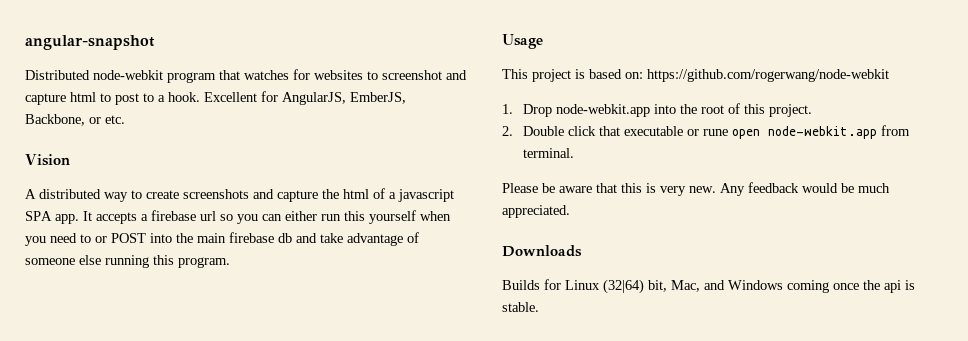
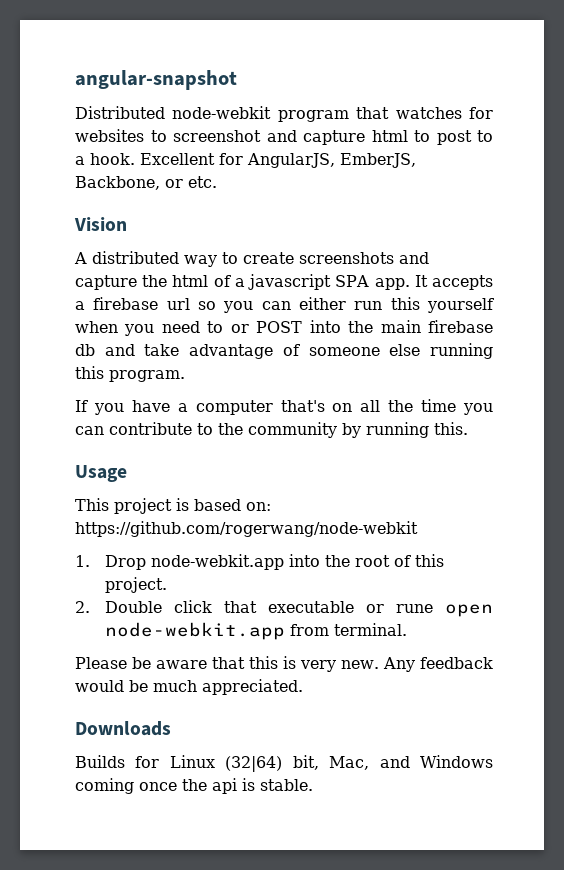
(230, 262) none -> [75,399,493,415] [75,422,468,438] // If you have a computer that's on all the time you can contribute to the community by running this.

